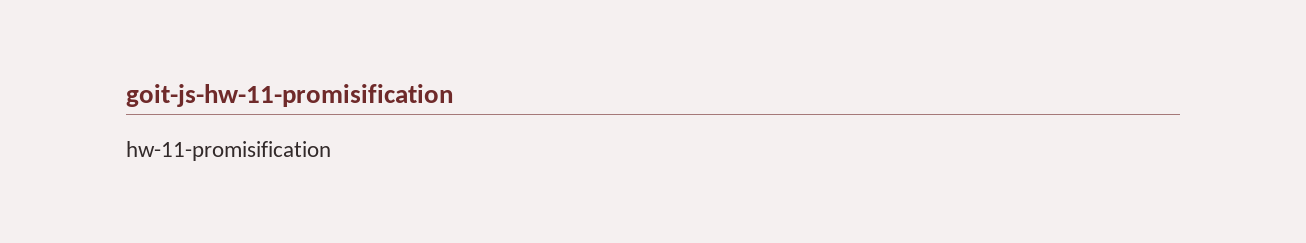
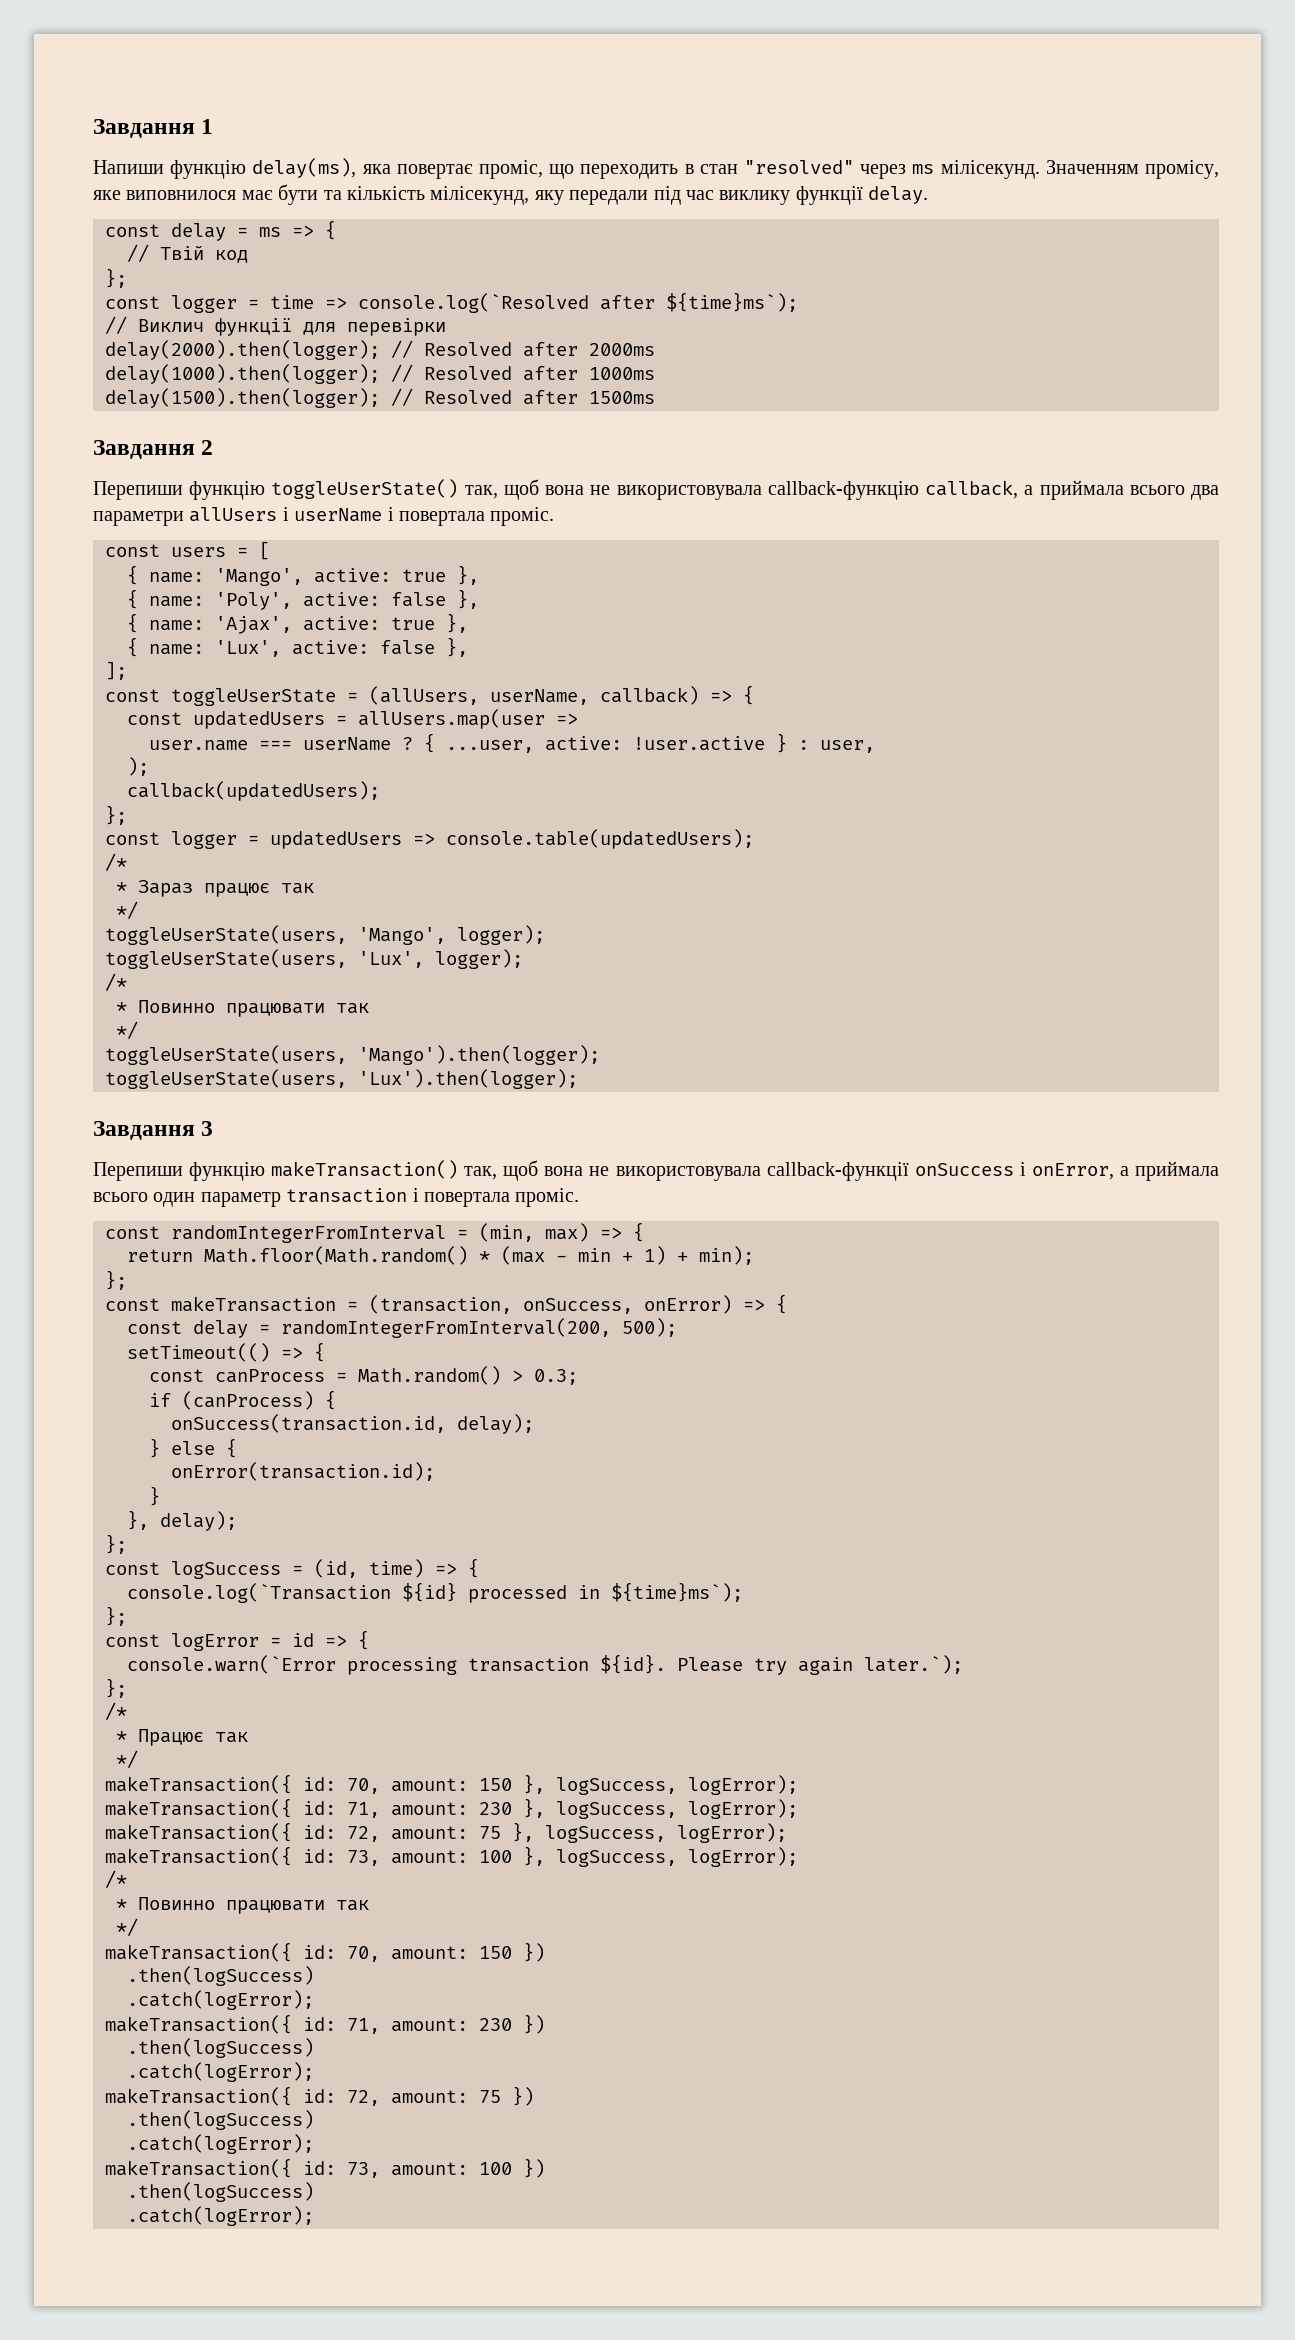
[126,84,453,107] [126,141,331,161] goit-js-hw-11-promisification // hw-11-promisification -> [93,119,214,138] [93,158,1220,179] [93,184,929,205] [105,220,336,241] [127,244,248,263] [105,268,127,288] [105,292,798,313] [105,316,446,336] [105,340,655,360] [105,364,655,384] [105,388,655,408] [93,440,214,459] [93,479,1220,500] [93,507,555,526] [105,541,270,560] [127,565,479,586] [127,589,479,610] [127,613,468,634] [127,637,468,657] [105,661,127,680] [105,685,754,706] [127,709,578,729] [149,733,875,753] [127,757,149,776] [127,781,380,801] [105,805,127,825] [105,829,754,849] [105,853,127,871] [116,880,314,897] [116,901,138,919] [105,925,545,945] [105,949,523,969] [105,973,127,991] [116,1000,369,1017] [116,1021,138,1039] [105,1045,600,1065] [105,1069,578,1089] [93,1121,214,1140] [93,1160,1220,1181] [93,1188,580,1207] [105,1222,644,1243] [127,1246,754,1265] [105,1270,127,1290] [105,1294,787,1314] [127,1318,677,1338] [127,1342,325,1362] [149,1366,578,1385] [149,1390,336,1410] [171,1414,534,1434] [149,1438,237,1458] [171,1462,435,1481] [149,1486,160,1506] [127,1510,237,1531] [105,1534,127,1554] [105,1558,479,1579] [127,1582,743,1603] [105,1606,127,1626] [105,1630,369,1651] [127,1654,963,1675] [105,1678,127,1698] [105,1702,127,1720] [116,1729,248,1746] [116,1750,138,1768] [105,1774,798,1795] [105,1798,798,1819] [105,1822,787,1843] [105,1846,798,1867] [105,1870,127,1888] [116,1897,369,1914] [116,1918,138,1936] [105,1942,545,1962] [127,1966,314,1986] [127,1990,314,2010] [105,2014,545,2034] [127,2038,314,2058] [127,2062,314,2082] [105,2086,534,2106] [127,2110,314,2130] [127,2134,314,2154] [105,2158,545,2178] [127,2182,314,2202] [127,2206,314,2226] Завдання 1 // Напиши функцію delay(ms), яка повертає проміс, що переходить в стан "resolved" через ms мілісекунд. Значенням промісу, яке виповнилося має бути та кількість мілісекунд, яку передали під час виклику функції delay. // const delay = ms => { // // Твій код // }; // const logger = time => console.log(`Resolved after ${time}ms`); // // Виклич функції для перевірки // delay(2000).then(logger); // Resolved after 2000ms // delay(1000).then(logger); // Resolved after 1000ms // delay(1500).then(logger); // Resolved after 1500ms // Завдання 2 // Перепиши функцію toggleUserState() так, щоб вона не використовувала callback-функцію callback, а приймала всього два параметри allUsers і userName і повертала проміс. // const users = [ // { name: 'Mango', active: true }, // { name: 'Poly', active: false }, // { name: 'Ajax', active: true }, // { name: 'Lux', active: false }, // ]; // const toggleUserState = (allUsers, userName, callback) => { // const updatedUsers = allUsers.map(user => // user.name === userName ? { ...user, active: !user.active } : user, // ); // callback(updatedUsers); // }; // const logger = updatedUsers => console.table(updatedUsers); // /* // * Зараз працює так // */ // toggleUserState(users, 'Mango', logger); // toggleUserState(users, 'Lux', logger); // /* // * Повинно працювати так // */ // toggleUserState(users, 'Mango').then(logger); // toggleUserState(users, 'Lux').then(logger); // Завдання 3 // Перепиши функцію makeTransaction() так, щоб вона не використовувала callback-функції onSuccess і onError, а приймала всього один параметр transaction і повертала проміс. // const randomIntegerFromInterval = (min, max) => { // return Math.floor(Math.random() * (max - min + 1) + min); // }; // const makeTransaction = (transaction, onSuccess, onError) => { // const delay = randomIntegerFromInterval(200, 500); // setTimeout(() => { // const canProcess = Math.random() > 0.3; // if (canProcess) { // onSuccess(transaction.id, delay); // } else { // onError(transaction.id); // } // }, delay); // }; // const logSuccess = (id, time) => { // console.log(`Transaction ${id} processed in ${time}ms`); // }; // const logError = id => { // console.warn(`Error processing transaction ${id}. Please try again later.`); // }; // /* // * Працює так // */ // makeTransaction({ id: 70, amount: 150 }, logSuccess, logError); // makeTransaction({ id: 71, amount: 230 }, logSuccess, logError); // makeTransaction({ id: 72, amount: 75 }, logSuccess, logError); // makeTransaction({ id: 73, amount: 100 }, logSuccess, logError); // /* // * Повинно працювати так // */ // makeTransaction({ id: 70, amount: 150 }) // .then(logSuccess) // .catch(logError); // makeTransaction({ id: 71, amount: 230 }) // .then(logSuccess) // .catch(logError); // makeTransaction({ id: 72, amount: 75 }) // .then(logSuccess) // .catch(logError); // makeTransaction({ id: 73, amount: 100 }) // .then(logSuccess) // .catch(logError);

